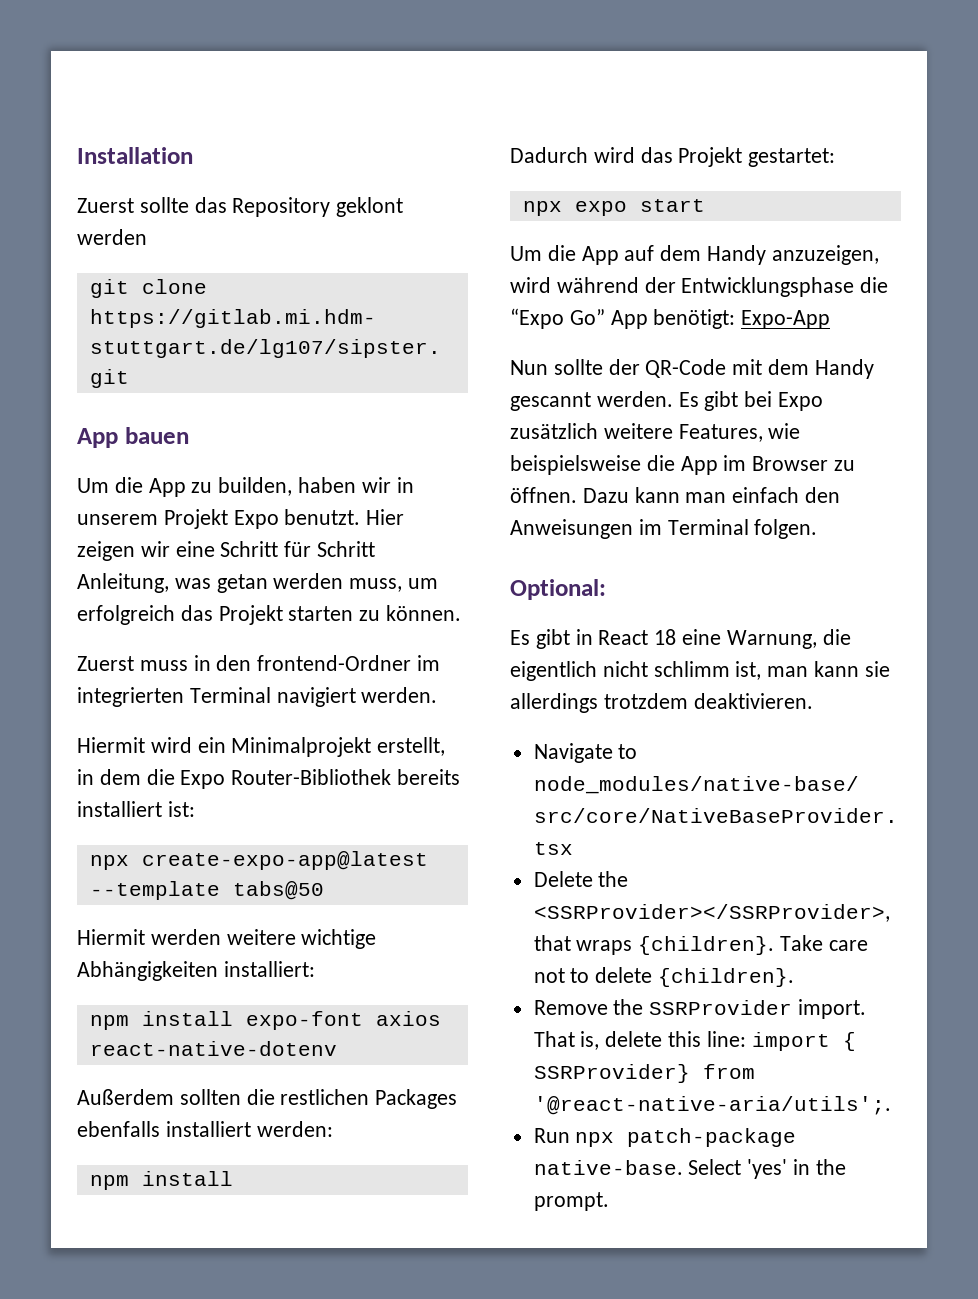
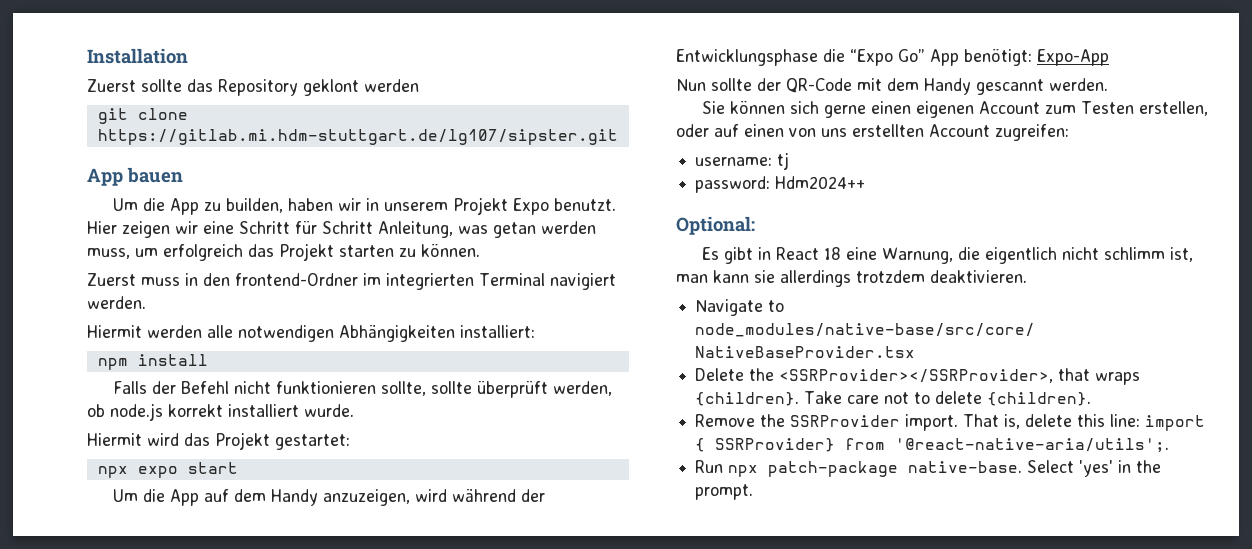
[77,737,446,757] [77,769,461,789] [77,801,195,817] [89,851,428,870] [89,881,324,900] // Hiermit wird ein Minimalprojekt erstellt, in dem die Expo Router-Bibliothek bereits installiert ist: // npx create-expo-app@latest --template tabs@50 -> (146, 302) none
[226,929,377,949] weitere wichtige -> [207,325,334,342] alle notwendigen
[245,1011,441,1030] [89,1041,337,1056] [77,1089,458,1109] [77,1121,333,1137] [89,1171,233,1190] [510,147,588,163] expo-font axios react-native-dotenv // Außerdem sollten die restlichen Packages ebenfalls installiert werden: // npm install // Dadurch -> [112,381,612,398] [87,403,354,421] [87,433,142,446] // Falls der Befehl nicht funktionieren sollte, sollte überprüft werden, ob node.js korrekt installiert wurde. // Hiermit
[678,391,824,411] [510,423,801,442] [510,455,856,475] [510,487,841,503] [510,519,818,539] Es gibt bei Expo zusätzlich weitere Features, wie beispielsweise die App im Browser zu öffnen. Dazu kann man einfach den Anweisungen im Terminal folgen. -> [701,100,1208,118] [676,124,1069,141] [695,152,790,170] [695,176,866,193] // Sie können sich gerne einen eigenen Account zum Testen erstellen, oder auf einen von uns erstellten Account zugreifen: // username: tj // password: Hdm2024++

